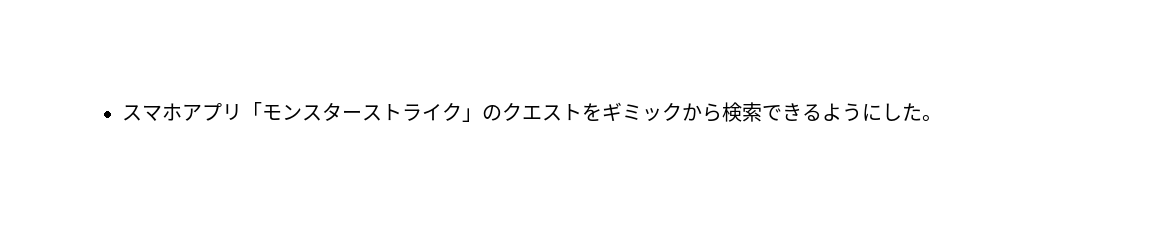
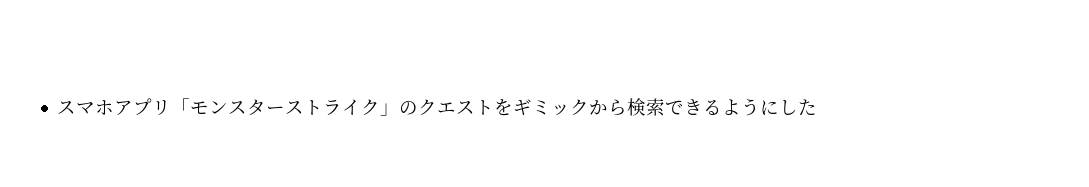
[922,114,942,122] 。 -> (818, 107) none

